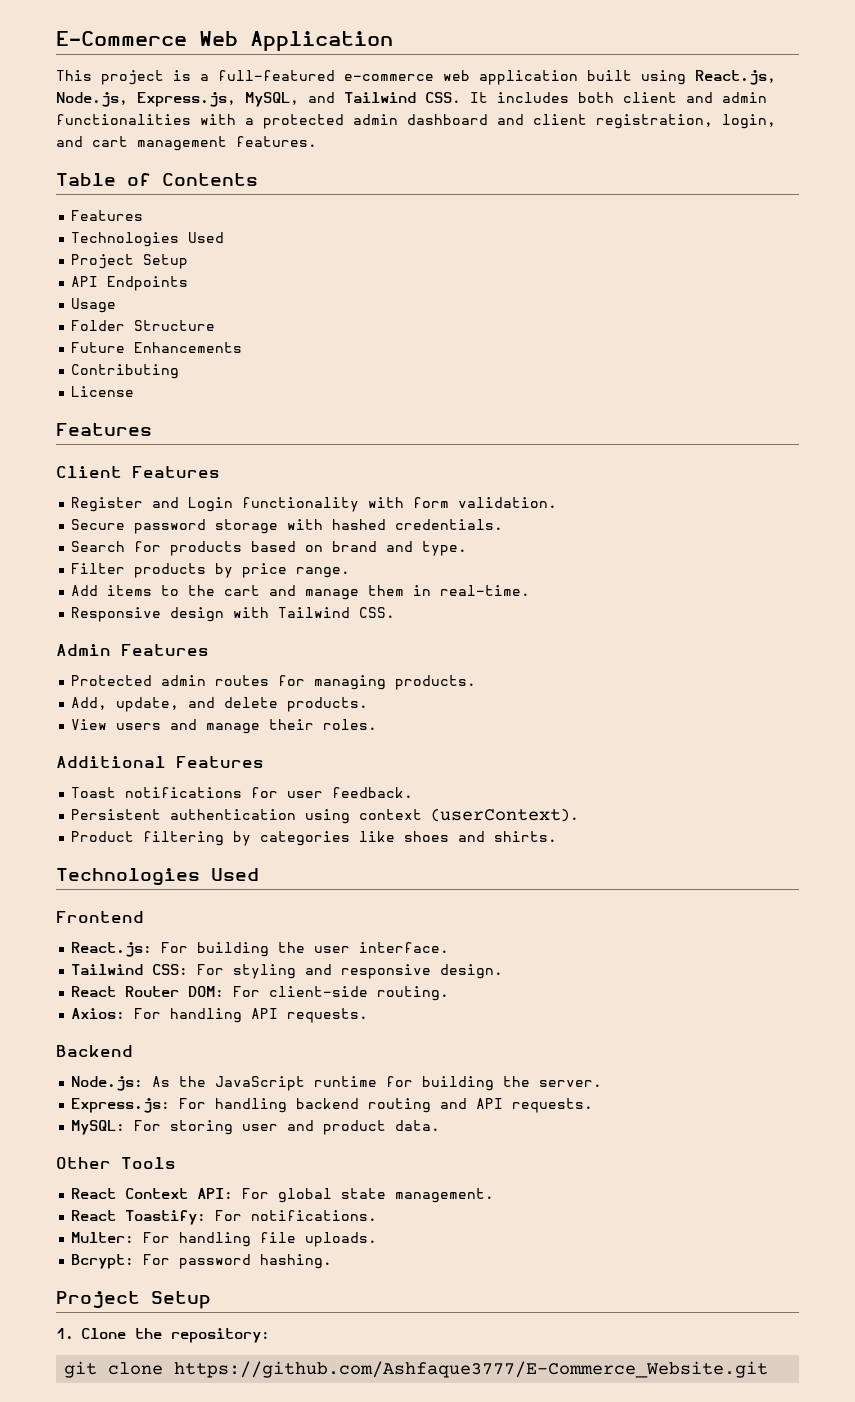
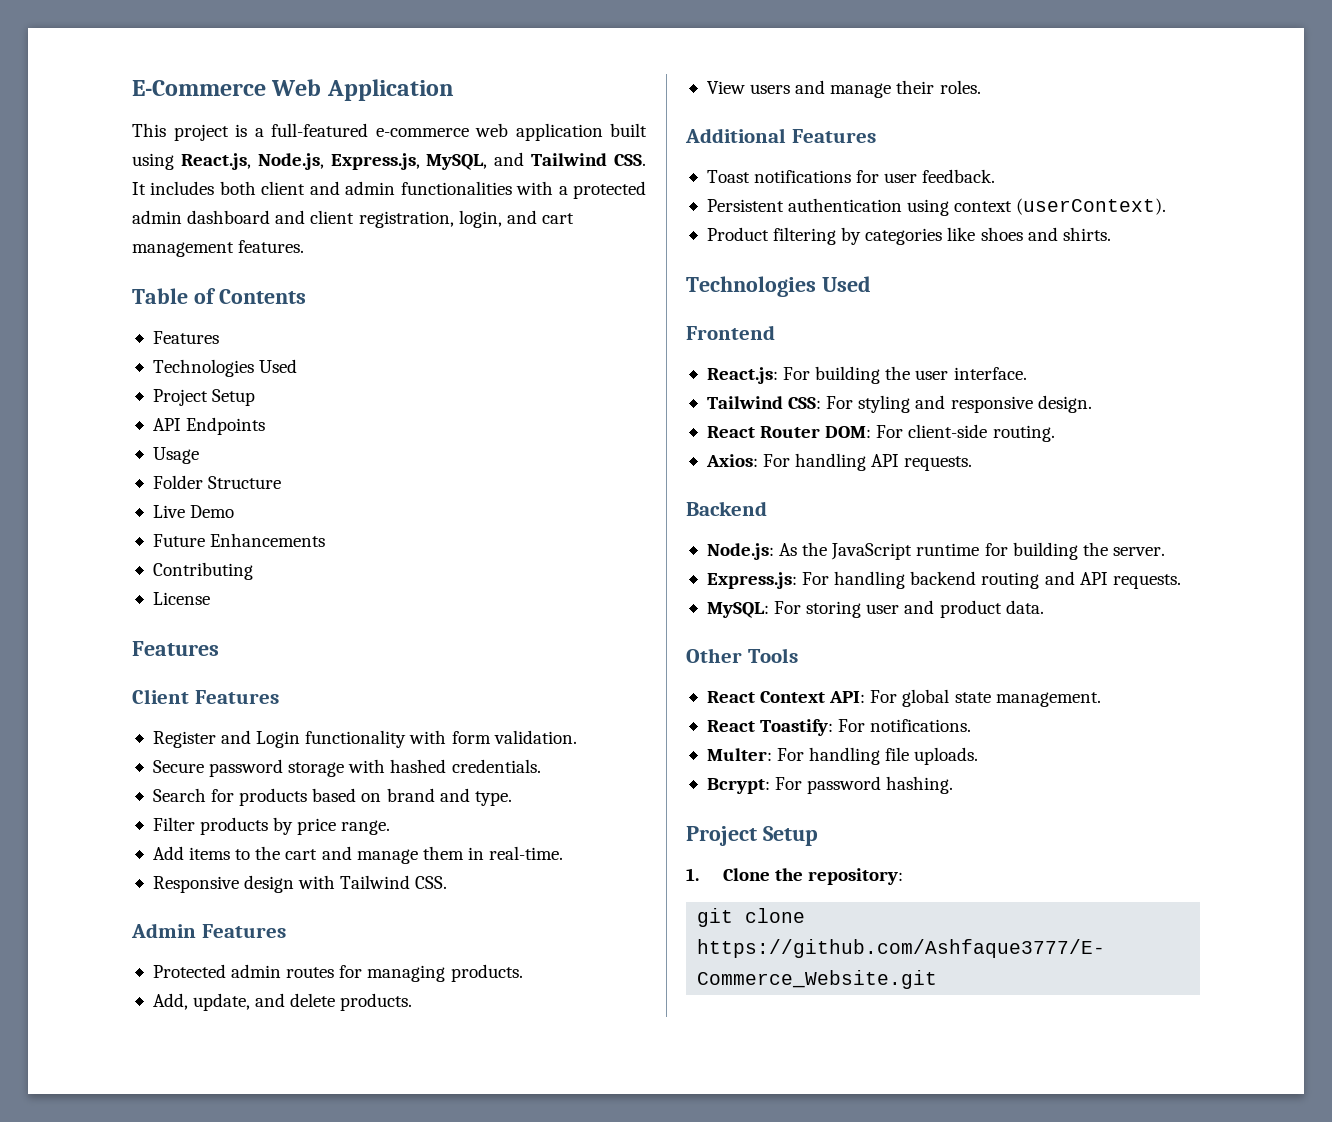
(216, 325) none -> [152,505,235,518] // Live Demo

